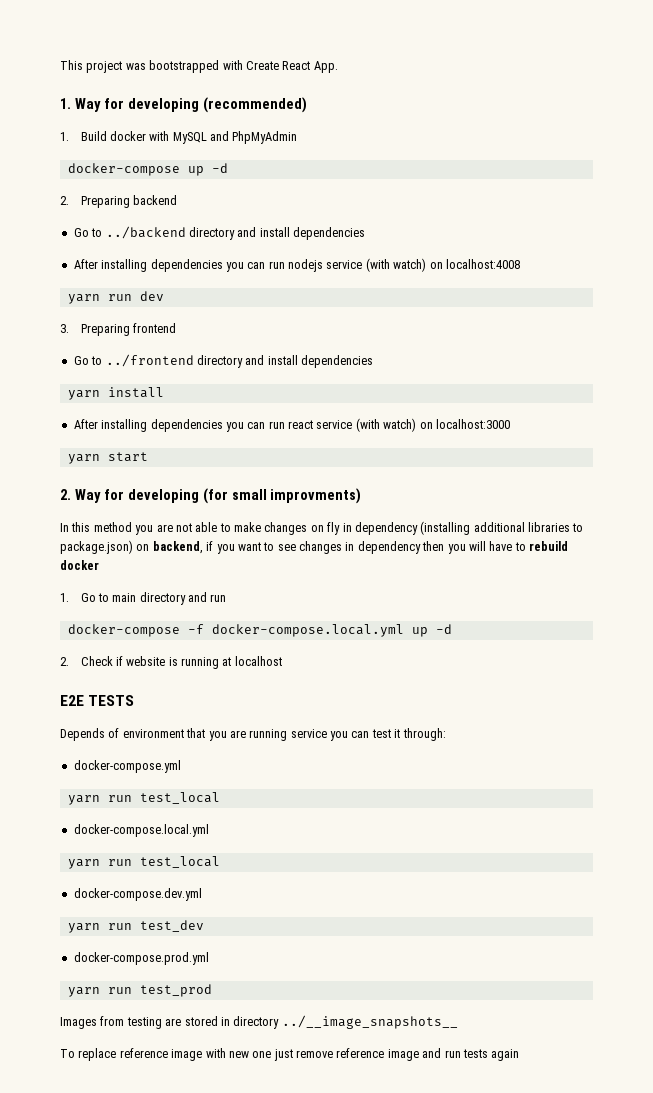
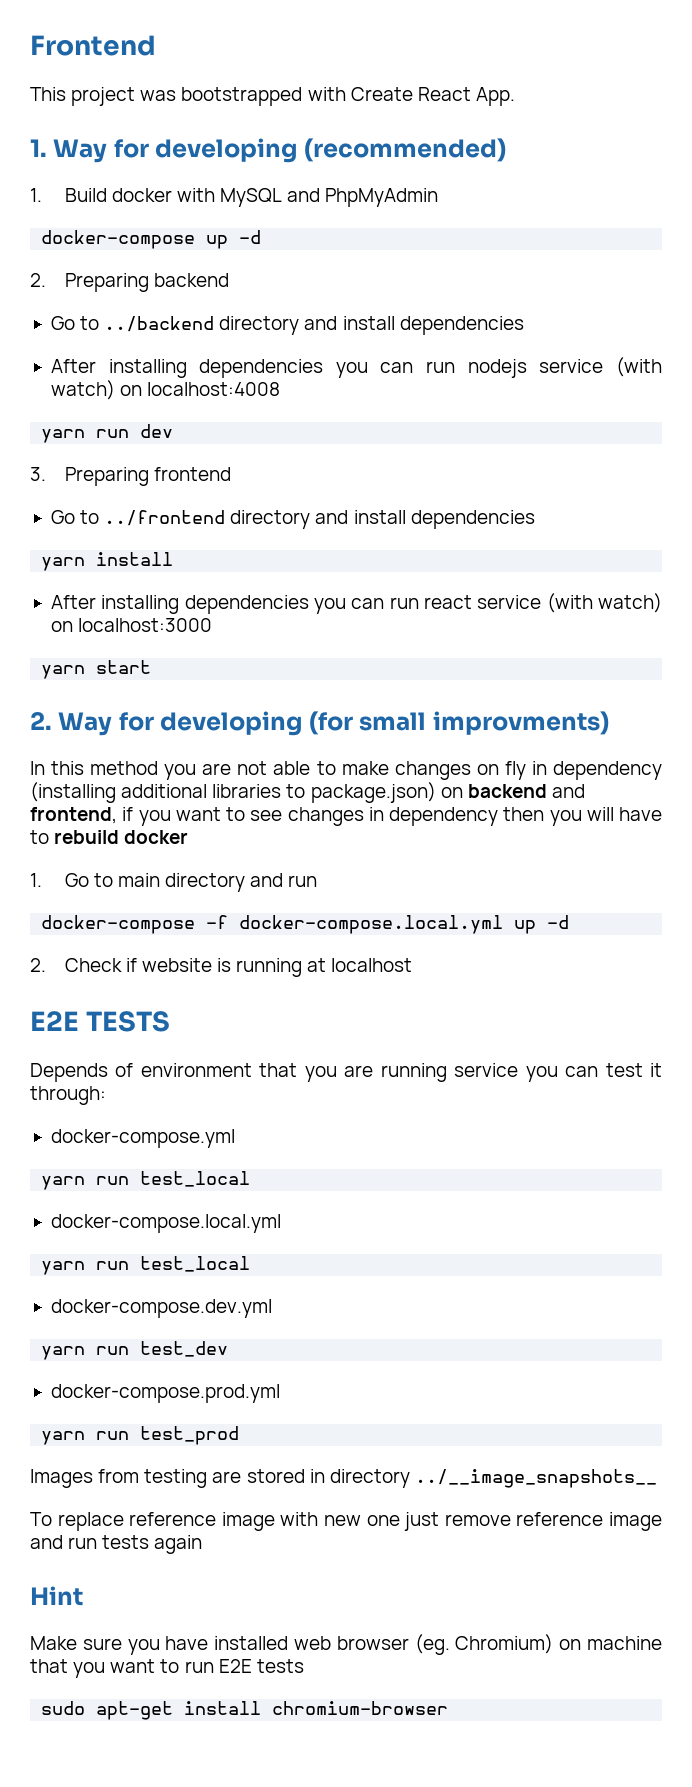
(60, 65) none -> [30,35,156,56] Frontend //
[152,541,203,554] backend, -> [467,784,585,798] [30,807,117,824] backend and frontend,
(520, 1055) none -> [30,1586,83,1606] [30,1634,662,1655] [30,1659,304,1678] [41,1701,449,1720] // Hint // Make sure you have installed web browser (eg. Chromium) on machine that you want to run E2E tests // sudo apt-get install chromium-browser

